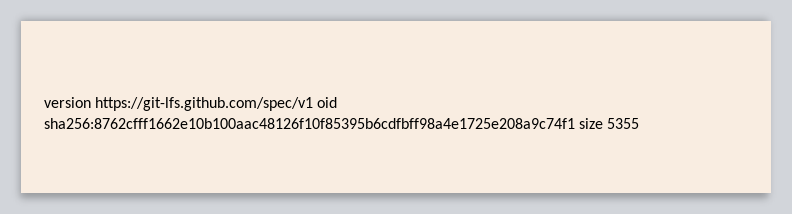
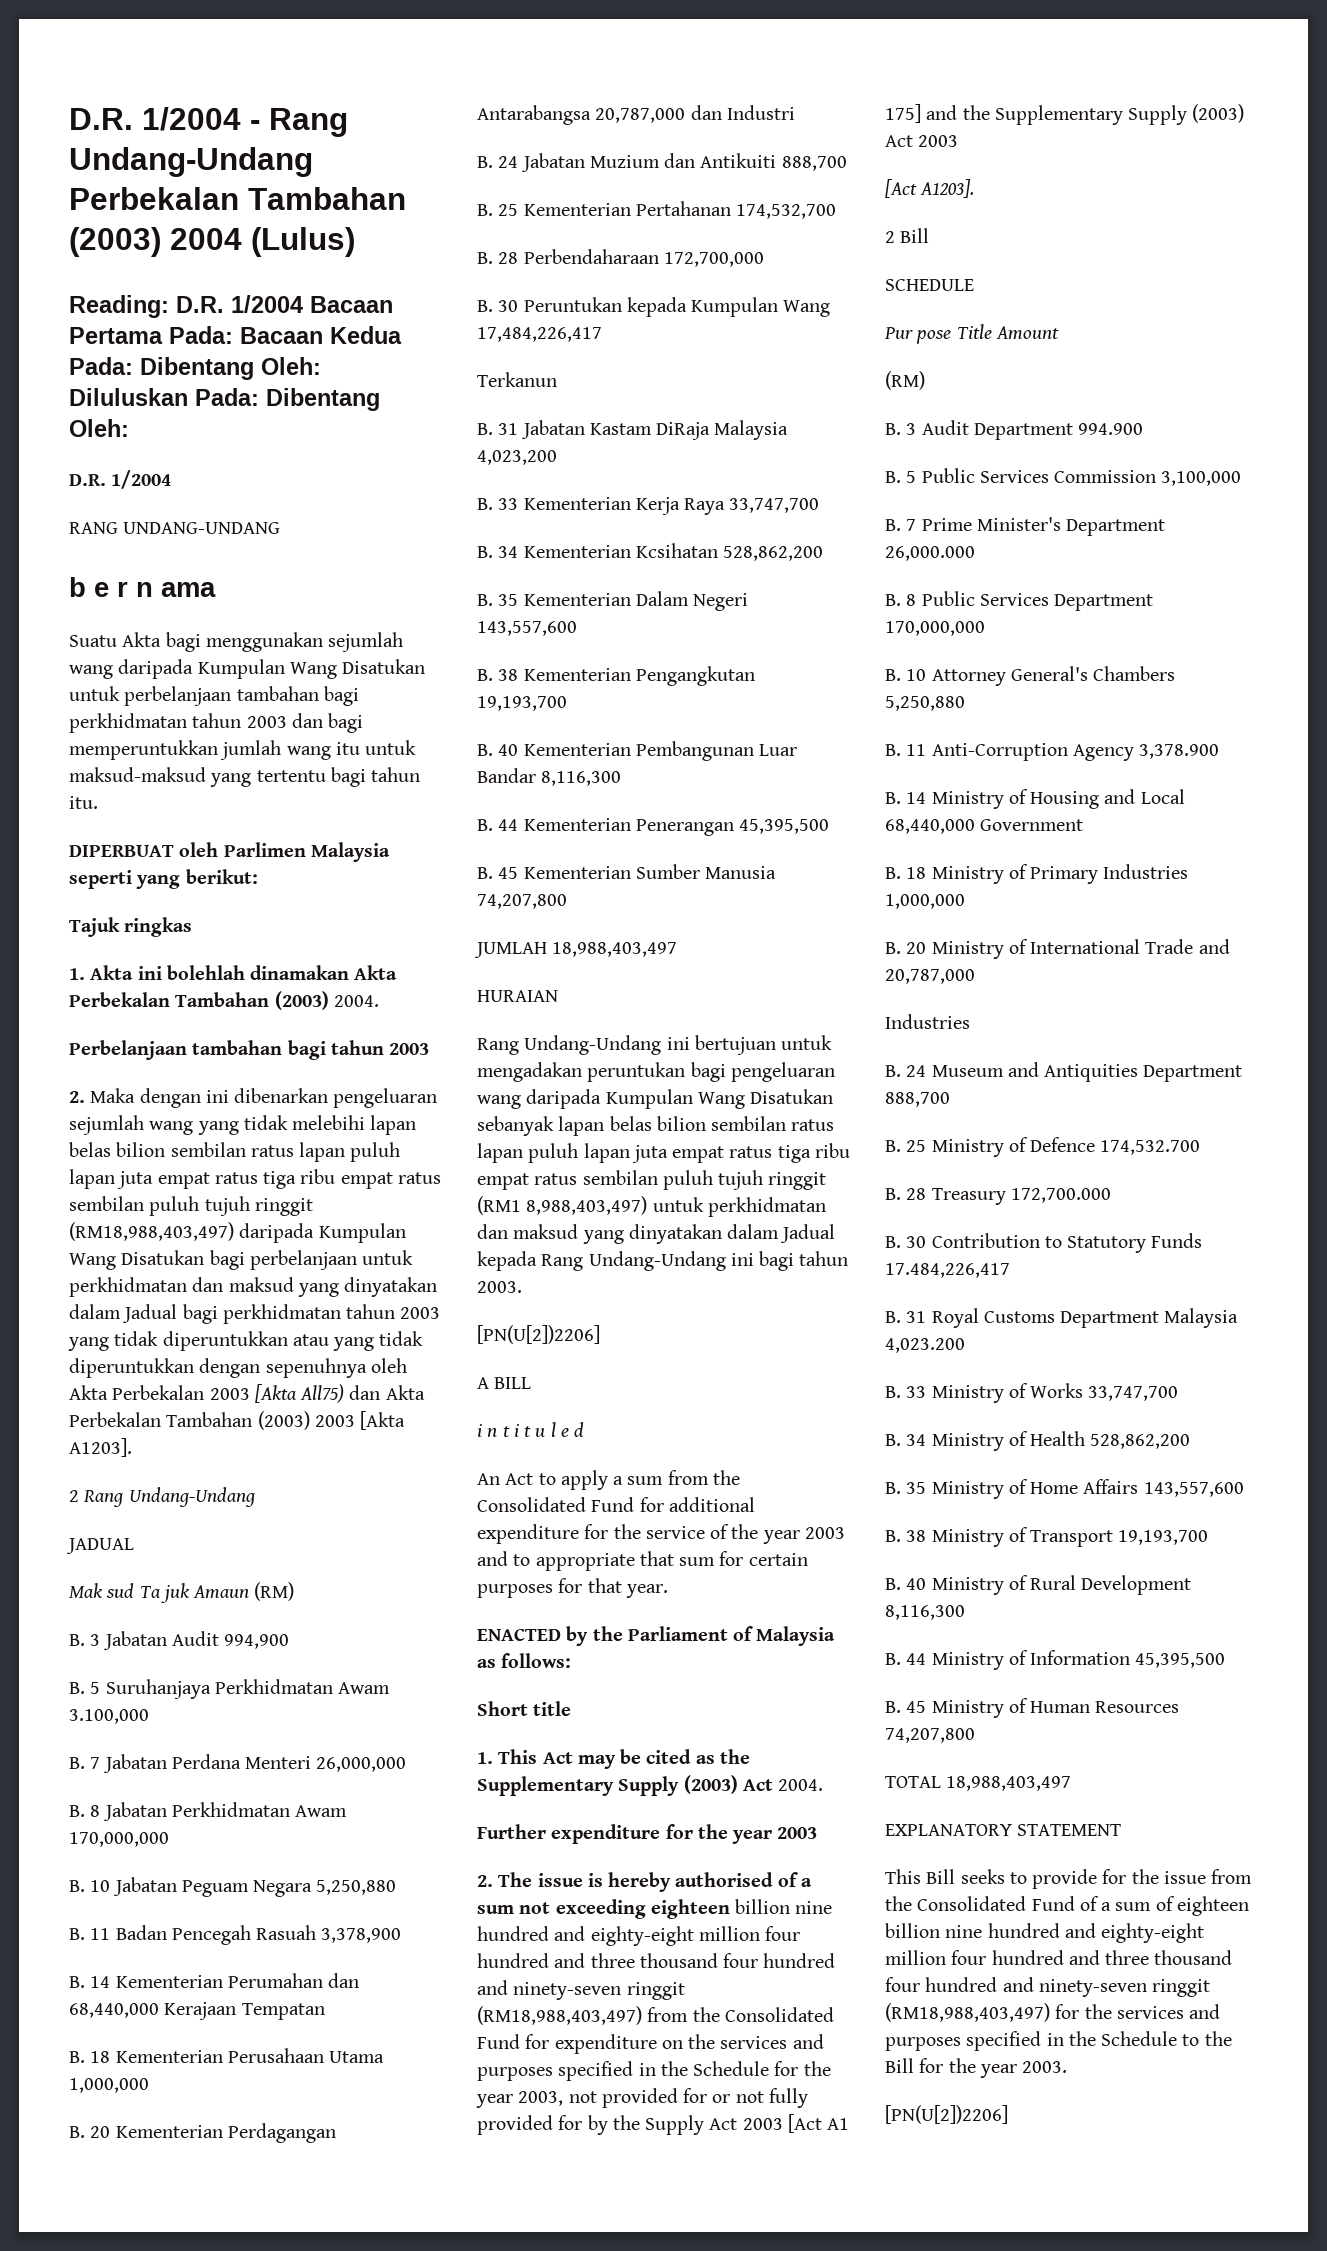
[44,97,338,111] [44,118,640,129] version https://git-lfs.github.com/spec/v1 oid sha256:8762cfff1662e10b100aac48126f10f85395b6cdfbff98a4e1725e208a9c74f1 size 5355 -> [69,107,348,137] [69,147,313,177] [69,187,406,210] [69,227,355,257] [69,295,393,318] [69,326,402,344] [69,357,321,380] [69,388,380,411] [69,419,129,437] [69,470,172,489] [69,522,281,534] [69,577,216,597] [69,632,404,652] [69,659,426,679] [69,686,359,706] [69,713,364,733] [69,740,417,760] [69,767,421,787] [69,796,98,809] [69,842,390,862] [69,869,258,889] [69,917,193,937] [69,965,398,980] [69,991,379,1010] [69,1040,430,1060] [69,1088,438,1108] [69,1115,417,1135] [69,1142,401,1162] [69,1169,441,1189] [69,1196,313,1216] [69,1222,406,1243] [69,1250,414,1270] [69,1277,438,1297] [69,1304,441,1324] [68,1331,424,1351] [69,1358,407,1378] [69,1384,425,1403] [69,1411,406,1430] [69,1438,132,1457] [69,1487,255,1507] [66,1538,134,1554] [69,1582,295,1603] [69,1631,290,1650] [69,1679,391,1699] [69,1709,149,1724] [69,1754,407,1773] [69,1802,348,1821] [69,1832,169,1847] [69,1877,397,1897] [69,1925,402,1945] [69,1973,360,1988] [69,2002,325,2020] [69,2048,385,2063] [69,2078,149,2093] [69,2123,336,2143] [477,105,795,125] [477,153,847,172] [477,201,837,219] [477,249,764,267] [477,297,831,317] [477,327,602,342] [477,372,557,387] [477,420,789,440] [477,450,557,465] [477,497,820,515] [477,543,824,561] [477,591,749,611] [477,621,577,636] [477,666,755,686] [477,696,567,711] [477,741,798,761] [477,768,622,786] [477,818,830,836] [477,864,777,879] [477,894,567,909] [474,942,678,958] [477,990,558,1002] [477,1035,833,1055] [477,1062,835,1082] [477,1089,834,1109] [477,1116,835,1136] [477,1143,850,1163] [477,1170,827,1190] [477,1196,826,1217] [477,1224,836,1244] [477,1251,849,1271] [477,1281,522,1293] [477,1325,600,1344] [477,1377,532,1389] [477,1422,585,1437] [477,1470,740,1490] [477,1497,755,1512] [477,1524,845,1544] [477,1551,808,1571] [477,1578,668,1598] [477,1626,836,1646] [477,1653,572,1668] [477,1701,572,1716] [477,1749,750,1769] [477,1775,824,1796] [477,1824,818,1844] [477,1872,812,1892] [477,1899,833,1919] [477,1926,801,1946] [477,1953,836,1968] [477,1980,685,2000] [477,2006,834,2025] [477,2034,824,2054] [477,2061,831,2081] [476,2088,808,2108] [477,2114,850,2135] [885,104,1245,125] [885,135,959,147] [885,179,975,198] [885,228,930,243] [885,279,974,291] [884,324,1059,344] [885,371,925,390] [885,420,1144,440] [885,468,1242,486] [885,517,1166,536] [885,546,975,561] [885,591,1154,611] [885,621,985,636] [885,666,1176,686] [885,696,965,711] [885,743,1220,761] [885,789,1185,809] [885,819,1084,834] [885,864,1189,884] [885,894,965,909] [885,939,1230,959] [885,969,975,984] [885,1014,970,1029] [885,1062,1243,1082] [885,1092,950,1107] [885,1137,1201,1157] [885,1188,1111,1205] [885,1233,1203,1253] [885,1263,1010,1278] [885,1308,1239,1328] [885,1338,965,1353] [885,1383,1179,1403] [885,1431,1191,1451] [885,1479,1244,1499] [885,1527,1209,1547] [885,1575,1192,1595] [885,1605,965,1620] [885,1650,1226,1670] [885,1698,1180,1718] [885,1728,975,1743] [885,1776,1072,1791] [885,1824,1122,1836] [885,1869,1253,1889] [885,1896,1249,1916] [885,1923,1205,1943] [885,1950,1233,1965] [885,1977,1211,1997] [885,2003,1221,2022] [885,2031,1232,2051] [885,2058,1068,2078] [885,2105,1008,2124] D.R. 1/2004 - Rang Undang-Undang Perbekalan Tambahan (2003) 2004 (Lulus) // Reading: D.R. 1/2004 Bacaan Pertama Pada: Bacaan Kedua Pada: Dibentang Oleh: Diluluskan Pada: Dibentang Oleh: // D.R. 1/2004 // RANG UNDANG-UNDANG // b e r n ama // Suatu Akta bagi menggunakan sejumlah wang daripada Kumpulan Wang Disatukan untuk perbelanjaan tambahan bagi perkhidmatan tahun 2003 dan bagi memperuntukkan jumlah wang itu untuk maksud-maksud yang tertentu bagi tahun itu. // DIPERBUAT oleh Parlimen Malaysia seperti yang berikut: // Tajuk ringkas // 1. Akta ini bolehlah dinamakan Akta Perbekalan Tambahan (2003) 2004. // Perbelanjaan tambahan bagi tahun 2003 // 2. Maka dengan ini dibenarkan pengeluaran sejumlah wang yang tidak melebihi lapan belas bilion sembilan ratus lapan puluh lapan juta empat ratus tiga ribu empat ratus sembilan puluh tujuh ringgit (RM18,988,403,497) daripada Kumpulan Wang Disatukan bagi perbelanjaan untuk perkhidmatan dan maksud yang dinyatakan dalam Jadual bagi perkhidmatan tahun 2003 yang tidak diperuntukkan atau yang tidak diperuntukkan dengan sepenuhnya oleh Akta Perbekalan 2003 [Akta All75) dan Akta Perbekalan Tambahan (2003) 2003 [Akta A1203]. // 2 Rang Undang-Undang // JADUAL // Mak sud Ta juk Amaun (RM) // B. 3 Jabatan Audit 994,900 // B. 5 Suruhanjaya Perkhidmatan Awam 3.100,000 // B. 7 Jabatan Perdana Menteri 26,000,000 // B. 8 Jabatan Perkhidmatan Awam 170,000,000 // B. 10 Jabatan Peguam Negara 5,250,880 // B. 11 Badan Pencegah Rasuah 3,378,900 // B. 14 Kementerian Perumahan dan 68,440,000 Kerajaan Tempatan // B. 18 Kementerian Perusahaan Utama 1,000,000 // B. 20 Kementerian Perdagangan Antarabangsa 20,787,000 dan Industri // B. 24 Jabatan Muzium dan Antikuiti 888,700 // B. 25 Kementerian Pertahanan 174,532,700 // B. 28 Perbendaharaan 172,700,000 // B. 30 Peruntukan kepada Kumpulan Wang 17,484,226,417 // Terkanun // B. 31 Jabatan Kastam DiRaja Malaysia 4,023,200 // B. 33 Kementerian Kerja Raya 33,747,700 // B. 34 Kementerian Kcsihatan 528,862,200 // B. 35 Kementerian Dalam Negeri 143,557,600 // B. 38 Kementerian Pengangkutan 19,193,700 // B. 40 Kementerian Pembangunan Luar Bandar 8,116,300 // B. 44 Kementerian Penerangan 45,395,500 // B. 45 Kementerian Sumber Manusia 74,207,800 // JUMLAH 18,988,403,497 // HURAIAN // Rang Undang-Undang ini bertujuan untuk mengadakan peruntukan bagi pengeluaran wang daripada Kumpulan Wang Disatukan sebanyak lapan belas bilion sembilan ratus lapan puluh lapan juta empat ratus tiga ribu empat ratus sembilan puluh tujuh ringgit (RM1 8,988,403,497) untuk perkhidmatan dan maksud yang dinyatakan dalam Jadual kepada Rang Undang-Undang ini bagi tahun 2003. // [PN(U[2])2206] // A BILL // i n t i t u l e d // An Act to apply a sum from the Consolidated Fund for additional expenditure for the service of the year 2003 and to appropriate that sum for certain purposes for that year. // ENACTED by the Parliament of Malaysia as follows: // Short title // 1. This Act may be cited as the Supplementary Supply (2003) Act 2004. // Further expenditure for the year 2003 // 2. The issue is hereby authorised of a sum not exceeding eighteen billion nine hundred and eighty-eight million four hundred and three thousand four hundred and ninety-seven ringgit (RM18,988,403,497) from the Consolidated Fund for expenditure on the services and purposes specified in the Schedule for the year 2003, not provided for or not fully provided for by the Supply Act 2003 [Act A1 175] and the Supplementary Supply (2003) Act 2003 // [Act A1203]. // 2 Bill // SCHEDULE // Pur pose Title Amount // (RM) // B. 3 Audit Department 994.900 // B. 5 Public Services Commission 3,100,000 // B. 7 Prime Minister's Department 26,000.000 // B. 8 Public Services Department 170,000,000 // B. 10 Attorney General's Chambers 5,250,880 // B. 11 Anti-Corruption Agency 3,378.900 // B. 14 Ministry of Housing and Local 68,440,000 Government // B. 18 Ministry of Primary Industries 1,000,000 // B. 20 Ministry of International Trade and 20,787,000 // Industries // B. 24 Museum and Antiquities Department 888,700 // B. 25 Ministry of Defence 174,532.700 // B. 28 Treasury 172,700.000 // B. 30 Contribution to Statutory Funds 17.484,226,417 // B. 31 Royal Customs Department Malaysia 4,023.200 // B. 33 Ministry of Works 33,747,700 // B. 34 Ministry of Health 528,862,200 // B. 35 Ministry of Home Affairs 143,557,600 // B. 38 Ministry of Transport 19,193,700 // B. 40 Ministry of Rural Development 8,116,300 // B. 44 Ministry of Information 45,395,500 // B. 45 Ministry of Human Resources 74,207,800 // TOTAL 18,988,403,497 // EXPLANATORY STATEMENT // This Bill seeks to provide for the issue from the Consolidated Fund of a sum of eighteen billion nine hundred and eighty-eight million four hundred and three thousand four hundred and ninety-seven ringgit (RM18,988,403,497) for the services and purposes specified in the Schedule to the Bill for the year 2003. // [PN(U[2])2206]

